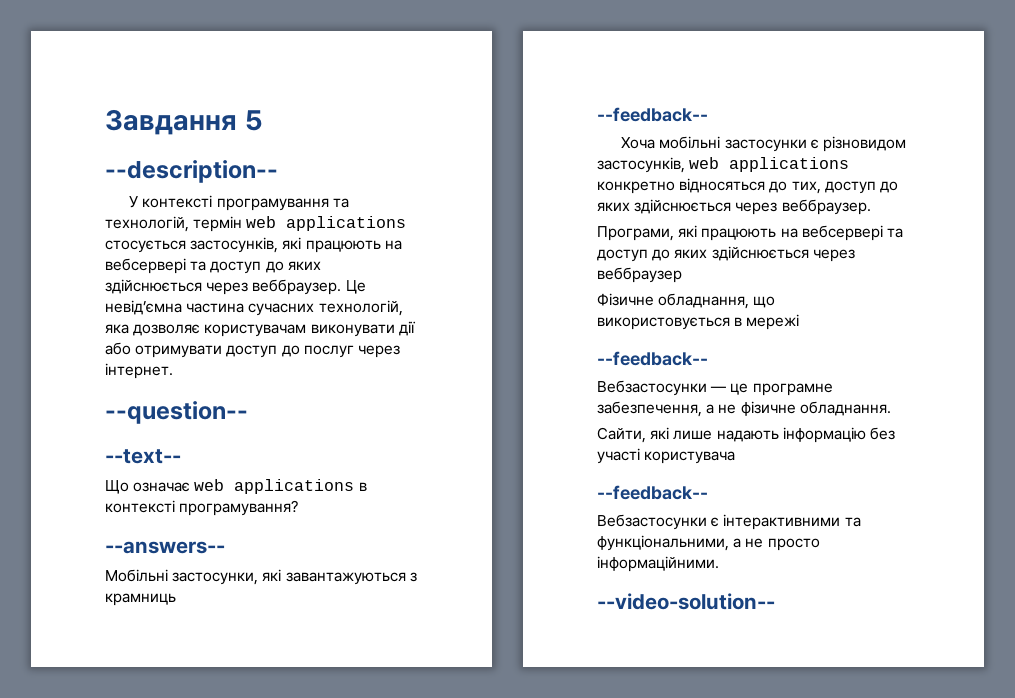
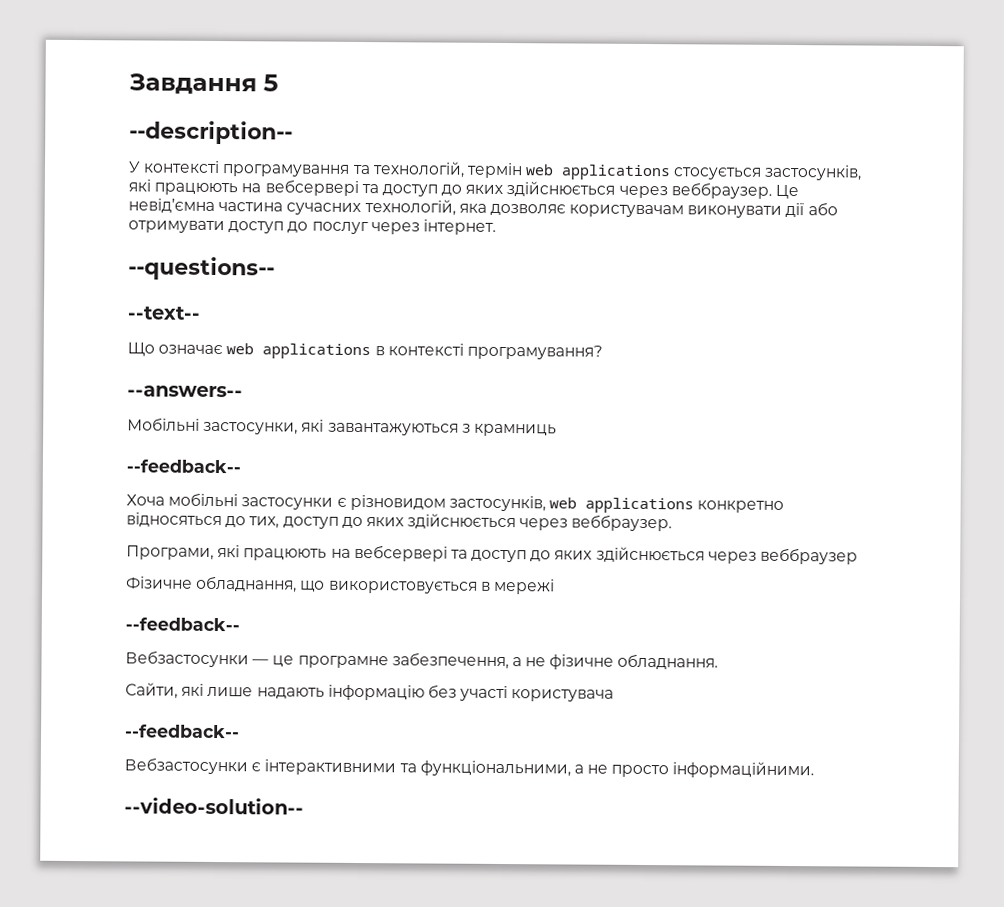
[105,401,248,424] --question-- -> [128,256,275,281] --questions--

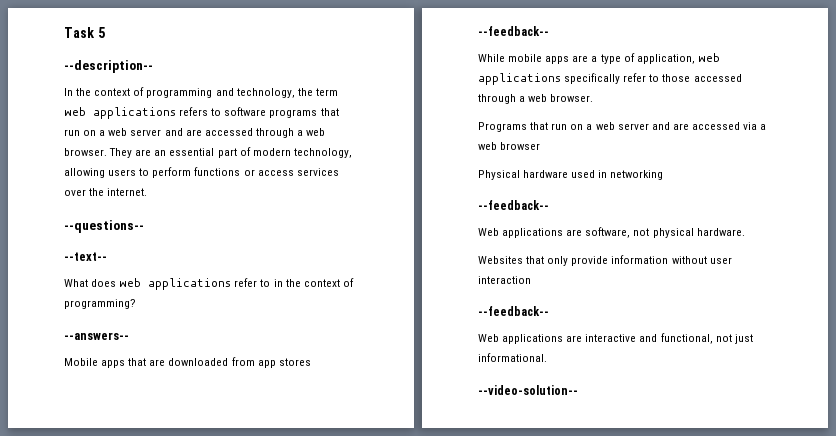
[129,73,257,95] Завдання -> [64,27,95,38] Task
[128,160,863,181] [128,179,800,200] [128,198,838,218] [128,219,496,235] [128,256,275,281] [127,306,201,320] [127,342,603,360] [127,385,243,398] [127,417,557,437] [126,459,241,474] [126,492,785,514] [126,512,673,532] [126,544,859,565] [126,575,555,595] [125,617,240,632] [125,650,719,670] [125,682,615,702] [125,724,240,739] [124,757,815,779] У контексті програмування та технологій, термін web applications стосується застосунків, які працюють на вебсервері та доступ до яких здійснюється через веббраузер. Це невід’ємна частина сучасних технологій, яка дозволяє користувачам виконувати дії або отримувати доступ до послуг через інтернет. // --questions-- // --text-- // Що означає web applications в контексті програмування? // --answers-- // Мобільні застосунки, які завантажуються з крамниць // --feedback-- // Хоча мобільні застосунки є різновидом застосунків, web applications конкретно відносяться до тих, доступ до яких здійснюється через веббраузер. // Програми, які працюють на вебсервері та доступ до яких здійснюється через веббраузер // Фізичне обладнання, що використовується в мережі // --feedback-- // Вебзастосунки — це програмне забезпечення, а не фізичне обладнання. // Сайти, які лише надають інформацію без участі користувача // --feedback-- // Вебзастосунки є інтерактивними та функціональними, а не просто інформаційними. -> [64,87,338,98] [64,107,339,119] [64,128,326,138] [64,147,352,158] [64,167,339,178] [64,188,148,196] [64,220,144,233] [64,252,107,261] [64,278,354,290] [64,299,136,309] [64,332,129,340] [64,357,311,368] [478,26,549,36] [478,53,720,64] [478,73,742,85] [478,94,594,104] [478,122,767,132] [478,142,541,150] [478,170,664,180] [478,200,549,210] [478,227,745,238] [478,255,732,266] [478,276,531,284] [478,306,549,316] [478,333,753,344] [478,353,547,362] In the context of programming and technology, the term web applications refers to software programs that run on a web server and are accessed through a web browser. They are an essential part of modern technology, allowing users to perform functions or access services over the internet. // --questions-- // --text-- // What does web applications refer to in the context of programming? // --answers-- // Mobile apps that are downloaded from app stores // --feedback-- // While mobile apps are a type of application, web applications specifically refer to those accessed through a web browser. // Programs that run on a web server and are accessed via a web browser // Physical hardware used in networking // --feedback-- // Web applications are software, not physical hardware. // Websites that only provide information without user interaction // --feedback-- // Web applications are interactive and functional, not just informational.

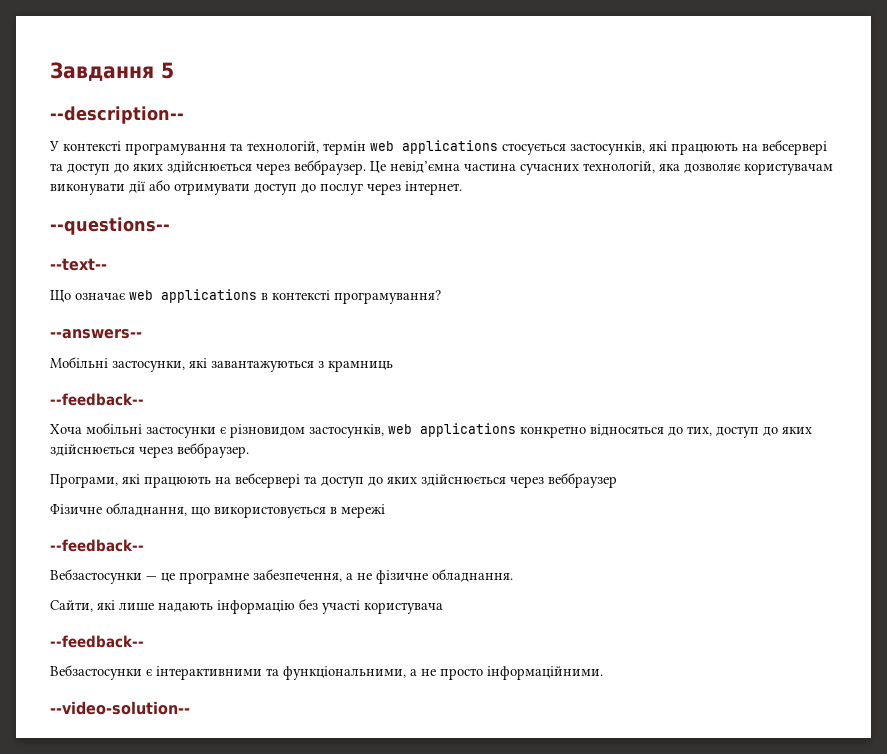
[64,27,95,38] Task -> [50,62,154,81] Завдання
[64,87,338,98] [64,107,339,119] [64,128,326,138] [64,147,352,158] [64,167,339,178] [64,188,148,196] [64,220,144,233] [64,252,107,261] [64,278,354,290] [64,299,136,309] [64,332,129,340] [64,357,311,368] [478,26,549,36] [478,53,720,64] [478,73,742,85] [478,94,594,104] [478,122,767,132] [478,142,541,150] [478,170,664,180] [478,200,549,210] [478,227,745,238] [478,255,732,266] [478,276,531,284] [478,306,549,316] [478,333,753,344] [478,353,547,362] In the context of programming and technology, the term web applications refers to software programs that run on a web server and are accessed through a web browser. They are an essential part of modern technology, allowing users to perform functions or access services over the internet. // --questions-- // --text-- // What does web applications refer to in the context of programming? // --answers-- // Mobile apps that are downloaded from app stores // --feedback-- // While mobile apps are a type of application, web applications specifically refer to those accessed through a web browser. // Programs that run on a web server and are accessed via a web browser // Physical hardware used in networking // --feedback-- // Web applications are software, not physical hardware. // Websites that only provide information without user interaction // --feedback-- // Web applications are interactive and functional, not just informational. -> [49,140,827,155] [50,160,833,175] [50,180,462,195] [50,217,170,235] [50,258,107,271] [50,289,441,304] [50,329,142,339] [50,357,393,372] [50,393,144,406] [50,423,812,438] [50,443,249,458] [50,473,617,488] [50,503,385,518] [50,539,144,552] [50,569,513,584] [50,599,443,614] [50,635,144,648] [50,665,603,680] У контексті програмування та технологій, термін web applications стосується застосунків, які працюють на вебсервері та доступ до яких здійснюється через веббраузер. Це невід’ємна частина сучасних технологій, яка дозволяє користувачам виконувати дії або отримувати доступ до послуг через інтернет. // --questions-- // --text-- // Що означає web applications в контексті програмування? // --answers-- // Мобільні застосунки, які завантажуються з крамниць // --feedback-- // Хоча мобільні застосунки є різновидом застосунків, web applications конкретно відносяться до тих, доступ до яких здійснюється через веббраузер. // Програми, які працюють на вебсервері та доступ до яких здійснюється через веббраузер // Фізичне обладнання, що використовується в мережі // --feedback-- // Вебзастосунки — це програмне забезпечення, а не фізичне обладнання. // Сайти, які лише надають інформацію без участі користувача // --feedback-- // Вебзастосунки є інтерактивними та функціональними, а не просто інформаційними.

